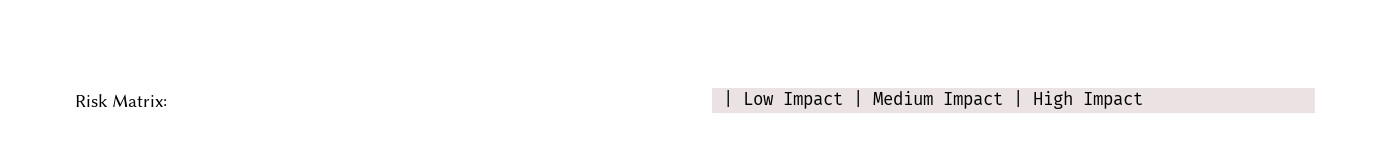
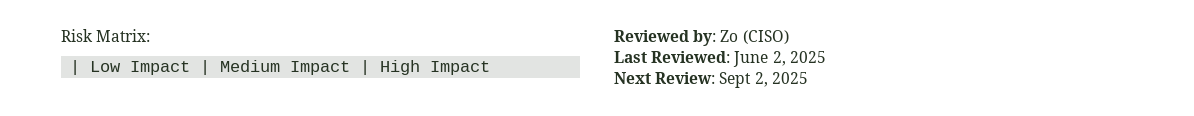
(1144, 100) none -> [614,30,789,46] [614,51,826,67] [614,72,808,88] // Reviewed by: Zo (CISO) // Last Reviewed: June 2, 2025 // Next Review: Sept 2, 2025

